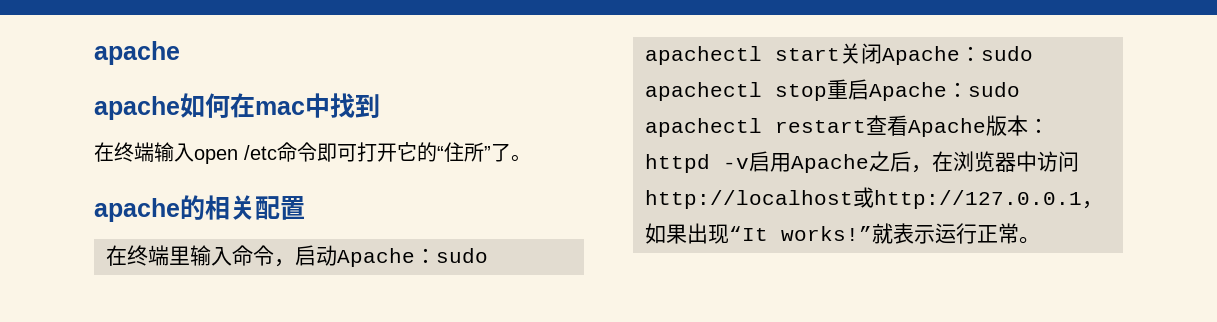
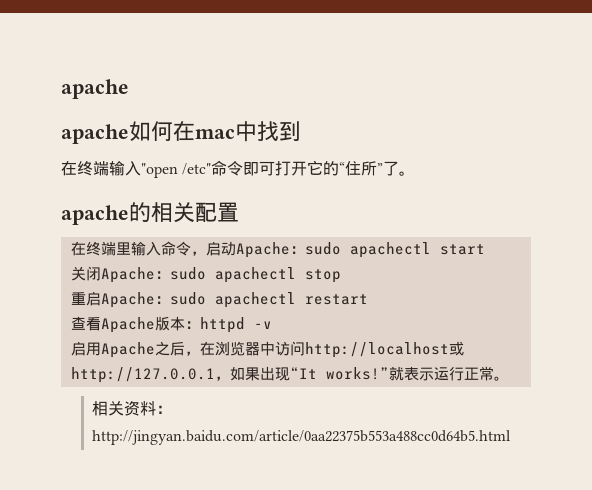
[194,145,277,164] open /etc -> [141,163,212,178] "open /etc"
(840, 54) none -> (485, 249) //
(827, 92) none -> (341, 276) //
(866, 126) none -> (368, 299) //
(749, 163) none -> (272, 325) //
(1040, 240) none -> [92,401,173,416] [92,430,512,445] // 相关资料：http://jingyan.baidu.com/article/0aa22375b553a488cc0d64b5.html

